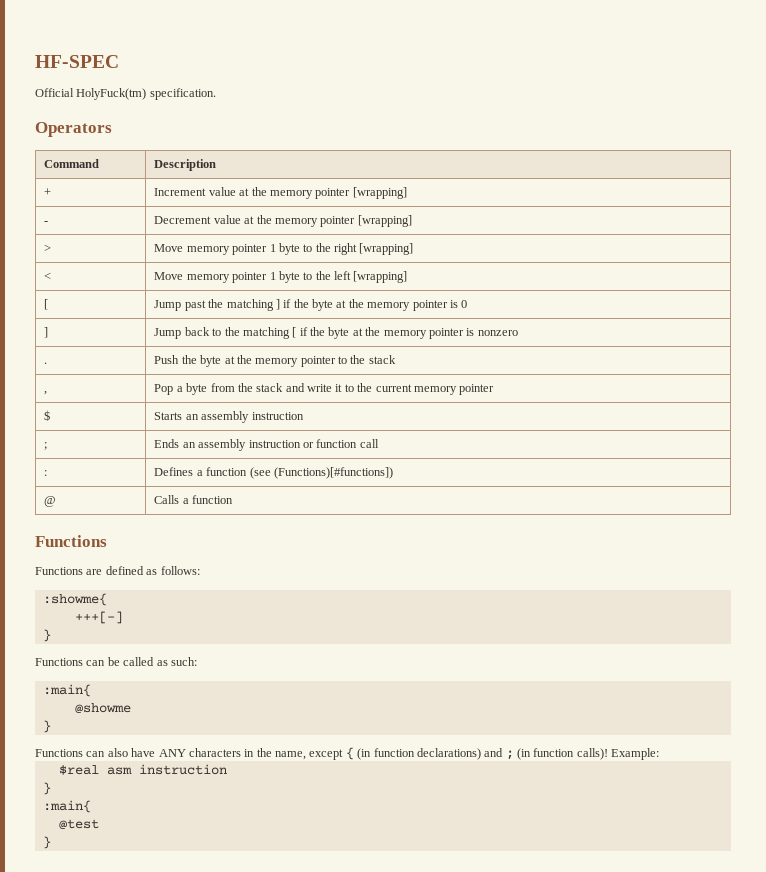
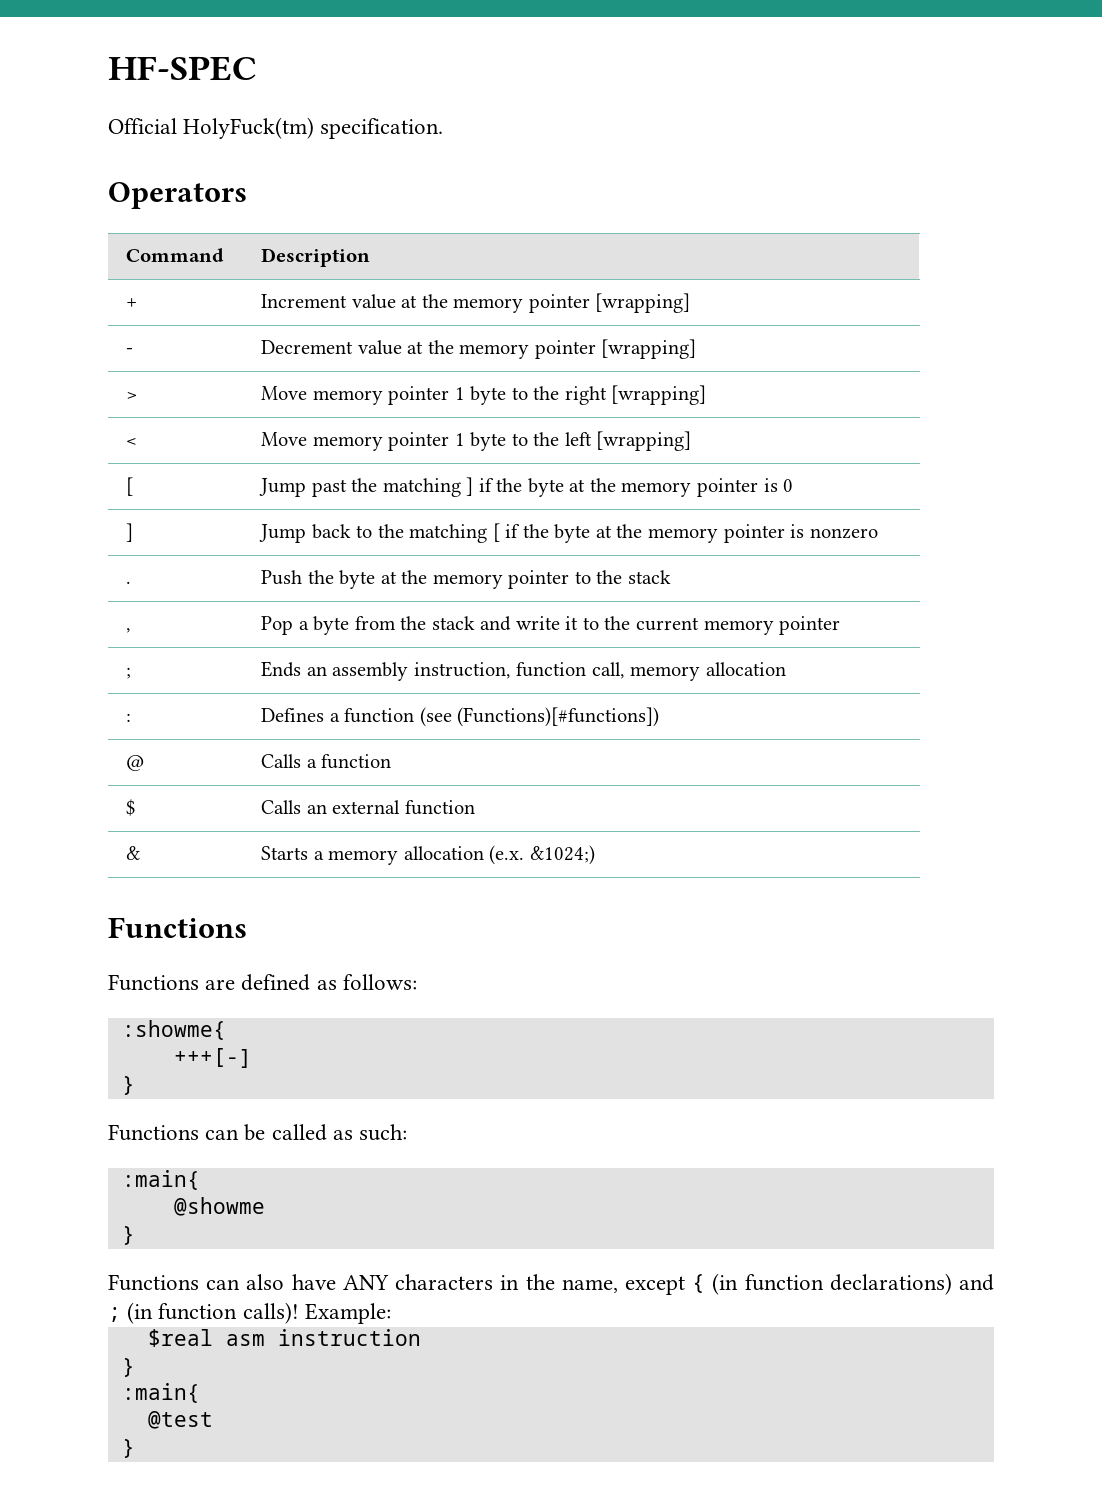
[44,410,51,421] [154,411,304,423] // $ | Starts an assembly instruction -> (841, 625) none
[248,439,379,448] instruction or function call -> [413,662,786,681] instruction, function call, memory allocation
(234, 499) none -> [126,799,137,816] [261,800,475,815] [126,846,141,860] [261,845,595,865] // $ | Calls an external function // & | Starts a memory allocation (e.x. &1024;)

